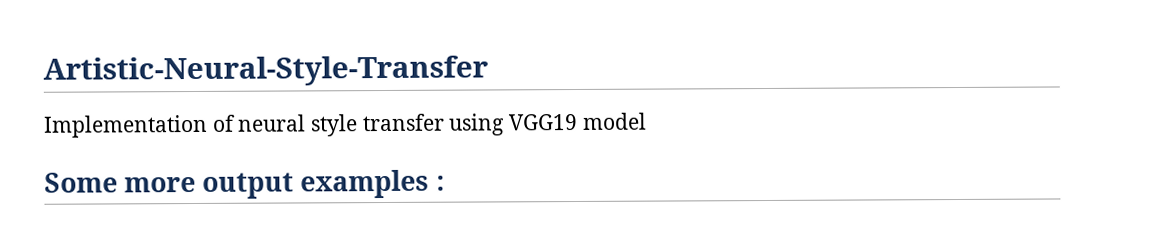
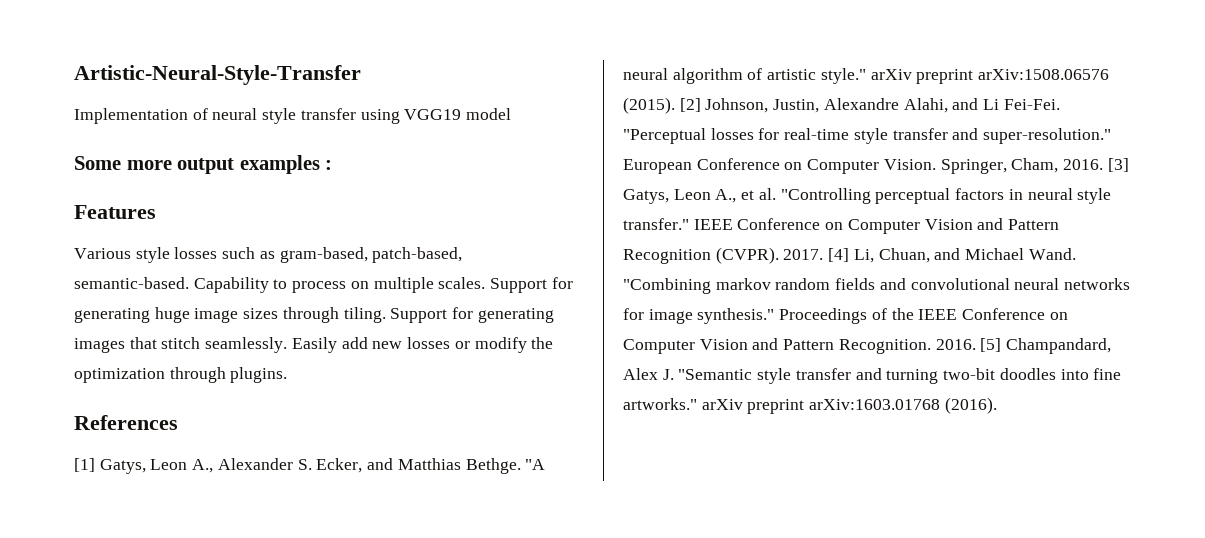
(445, 183) none -> [74,205,156,219] [74,247,463,263] [74,277,573,293] [74,307,554,323] [74,337,554,353] [74,367,288,383] [74,415,178,430] [74,458,546,474] [623,68,1110,84] [623,97,1060,114] [623,128,1112,144] [623,158,1129,174] [623,188,1112,204] [623,218,1060,234] [623,247,1076,264] [623,278,1131,294] [623,308,1068,324] [623,338,1112,354] [623,368,1122,384] [623,397,997,414] // Features // Various style losses such as gram-based, patch-based, semantic-based. Capability to process on multiple scales. Support for generating huge image sizes through tiling. Support for generating images that stitch seamlessly. Easily add new losses or modify the optimization through plugins. // References // [1] Gatys, Leon A., Alexander S. Ecker, and Matthias Bethge. "A neural algorithm of artistic style." arXiv preprint arXiv:1508.06576 (2015). [2] Johnson, Justin, Alexandre Alahi, and Li Fei-Fei. "Perceptual losses for real-time style transfer and super-resolution." European Conference on Computer Vision. Springer, Cham, 2016. [3] Gatys, Leon A., et al. "Controlling perceptual factors in neural style transfer." IEEE Conference on Computer Vision and Pattern Recognition (CVPR). 2017. [4] Li, Chuan, and Michael Wand. "Combining markov random fields and convolutional neural networks for image synthesis." Proceedings of the IEEE Conference on Computer Vision and Pattern Recognition. 2016. [5] Champandard, Alex J. "Semantic style transfer and turning two-bit doodles into fine artworks." arXiv preprint arXiv:1603.01768 (2016).

